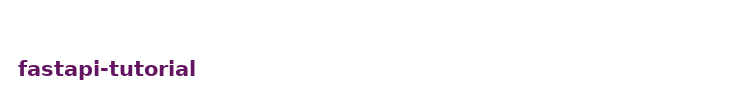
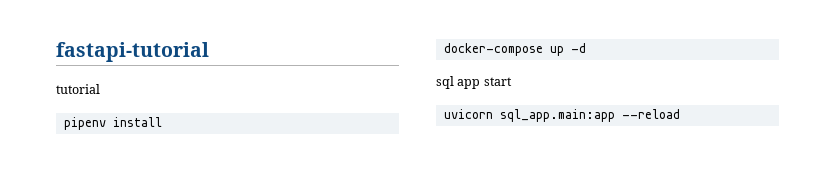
(196, 70) none -> [56,84,100,94] [63,117,162,130] [443,43,586,56] [436,76,512,89] [443,109,680,122] // tutorial // pipenv install // docker-compose up -d // sql app start // uvicorn sql_app.main:app --reload

